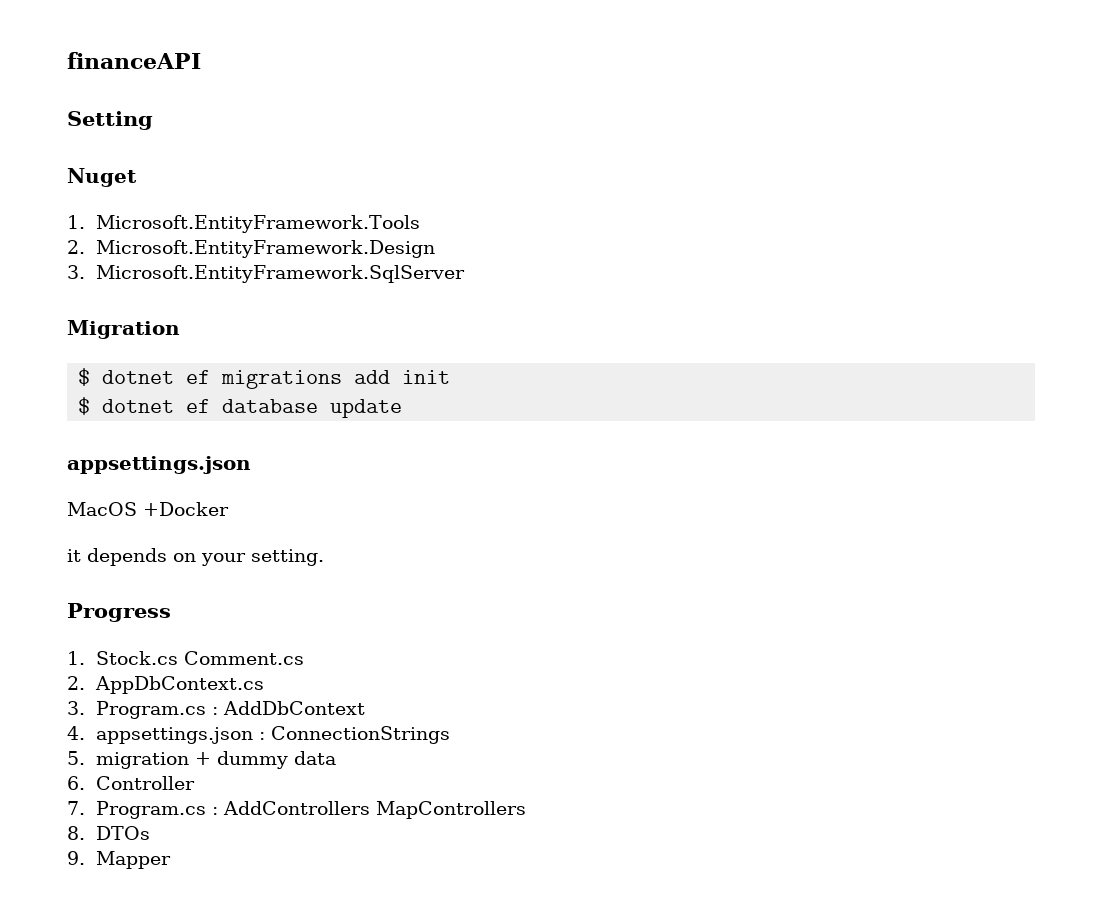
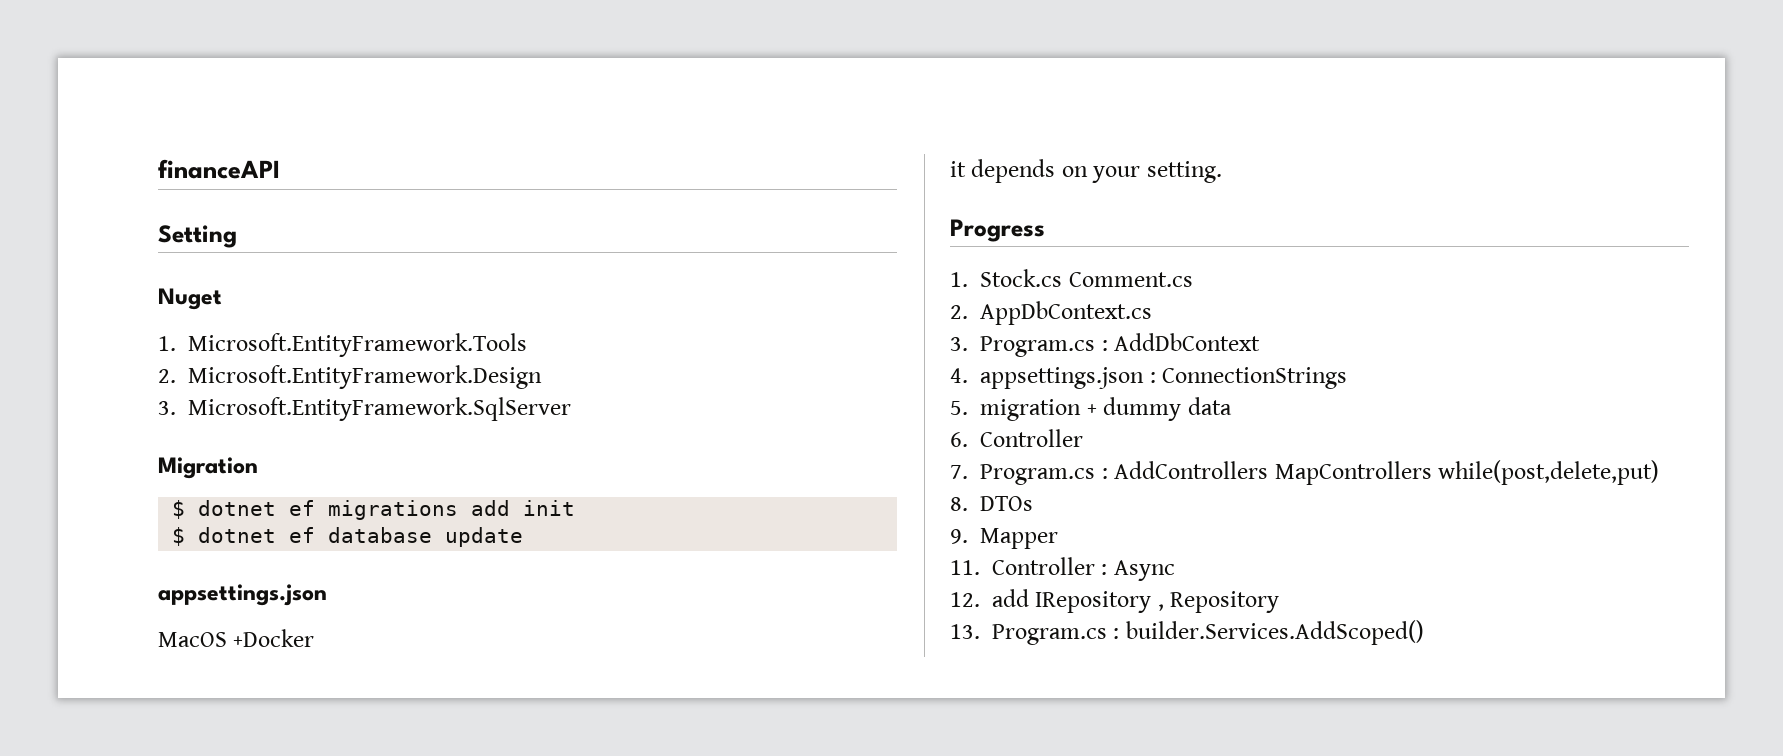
(527, 810) none -> [1438,460,1660,485] while(post,delete,put)
(172, 860) none -> [950,557,1175,581] [950,589,1280,613] [950,620,1424,645] // 11. Controller : Async // 12. add IRepository , Repository // 13. Program.cs : builder.Services.AddScoped()

